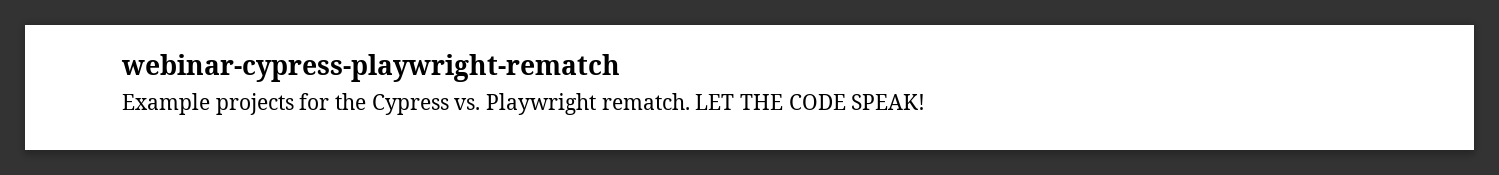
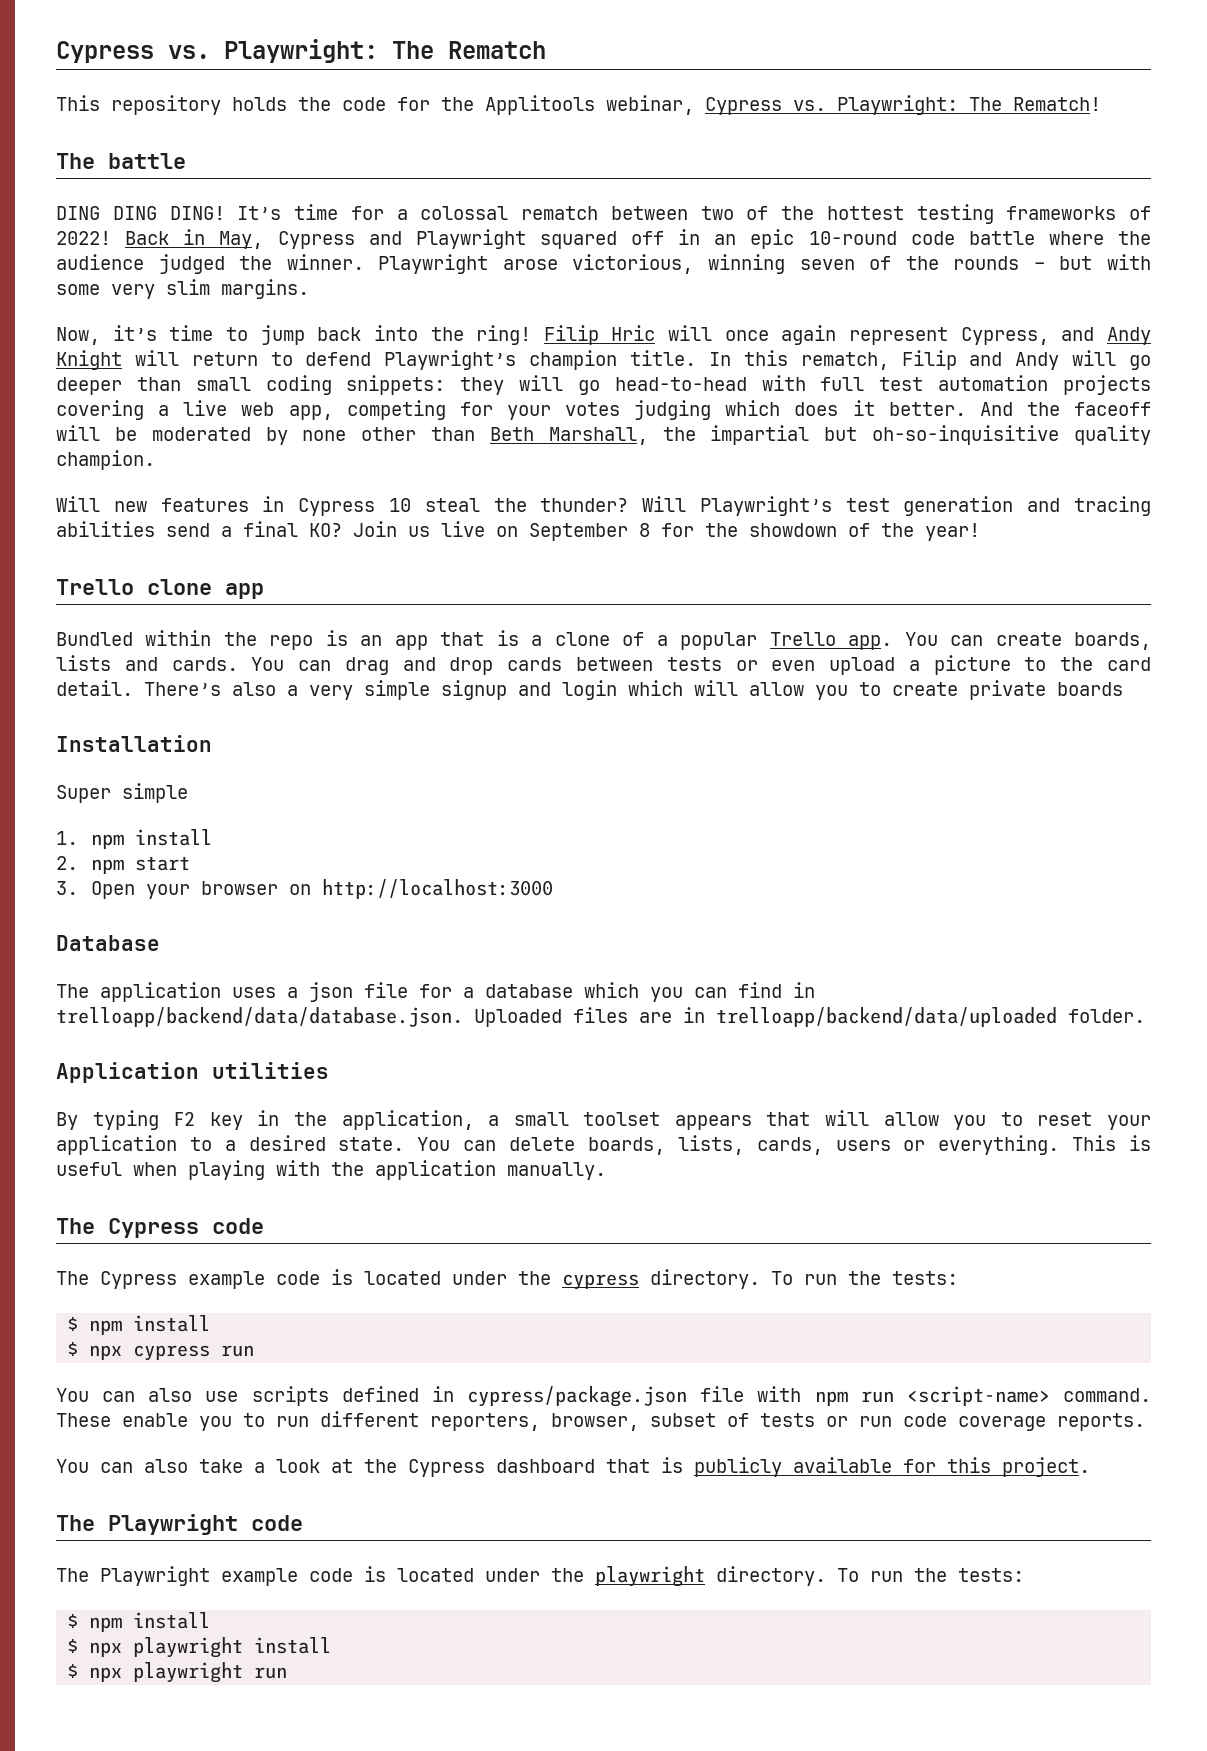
[121,54,620,82] [122,93,926,115] webinar-cypress-playwright-rematch // Example projects for the Cypress vs. Playwright rematch. LET THE CODE SPEAK! -> [56,39,546,63] [56,95,1101,115] [56,153,186,169] [56,204,1151,224] [56,229,1151,249] [56,254,1151,274] [56,279,309,299] [56,325,1151,345] [56,350,1151,370] [56,375,1151,395] [56,400,1151,420] [56,425,1151,445] [56,450,155,470] [56,496,1152,516] [56,521,980,541] [56,579,264,599] [56,630,1152,650] [56,655,1152,675] [56,680,1123,700] [56,735,212,752] [56,783,188,803] [56,829,213,849] [56,856,191,874] [56,879,554,899] [56,935,160,951] [56,982,815,1002] [56,1007,1145,1027] [56,1062,329,1083] [56,1110,1152,1130] [56,1135,1151,1155] [56,1160,606,1180] [56,1218,264,1238] [56,1269,958,1290] [67,1315,211,1335] [67,1342,255,1361] [56,1386,1152,1407] [56,1411,1145,1431] [56,1457,1090,1477] [56,1514,303,1535] [56,1566,1024,1587] [67,1612,211,1632] [67,1637,332,1658] [67,1662,288,1683] Cypress vs. Playwright: The Rematch // This repository holds the code for the Applitools webinar, Cypress vs. Playwright: The Rematch! // The battle // DING DING DING! It’s time for a colossal rematch between two of the hottest testing frameworks of 2022! Back in May, Cypress and Playwright squared off in an epic 10-round code battle where the audience judged the winner. Playwright arose victorious, winning seven of the rounds – but with some very slim margins. // Now, it’s time to jump back into the ring! Filip Hric will once again represent Cypress, and Andy Knight will return to defend Playwright’s champion title. In this rematch, Filip and Andy will go deeper than small coding snippets: they will go head-to-head with full test automation projects covering a live web app, competing for your votes judging which does it better. And the faceoff will be moderated by none other than Beth Marshall, the impartial but oh-so-inquisitive quality champion. // Will new features in Cypress 10 steal the thunder? Will Playwright’s test generation and tracing abilities send a final KO? Join us live on September 8 for the showdown of the year! // Trello clone app // Bundled within the repo is an app that is a clone of a popular Trello app. You can create boards, lists and cards. You can drag and drop cards between tests or even upload a picture to the card detail. There’s also a very simple signup and login which will allow you to create private boards // Installation // Super simple // 1. npm install // 2. npm start // 3. Open your browser on http://localhost:3000 // Database // The application uses a json file for a database which you can find in trelloapp/backend/data/database.json. Uploaded files are in trelloapp/backend/data/uploaded folder. // Application utilities // By typing F2 key in the application, a small toolset appears that will allow you to reset your application to a desired state. You can delete boards, lists, cards, users or everything. This is useful when playing with the application manually. // The Cypress code // The Cypress example code is located under the cypress directory. To run the tests: // $ npm install // $ npx cypress run // You can also use scripts defined in cypress/package.json file with npm run <script-name> command. These enable you to run different reporters, browser, subset of tests or run code coverage reports. // You can also take a look at the Cypress dashboard that is publicly available for this project. // The Playwright code // The Playwright example code is located under the playwright directory. To run the tests: // $ npm install // $ npx playwright install // $ npx playwright run

